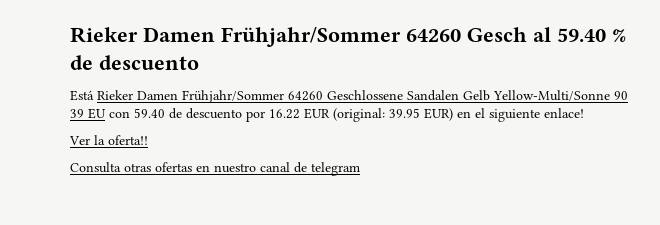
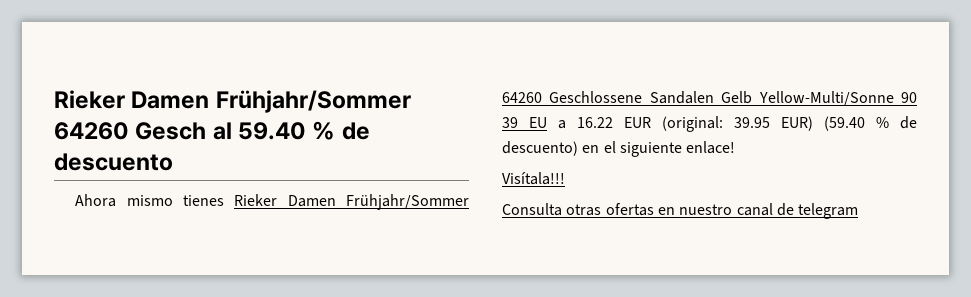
[70,90,94,101] Está -> [75,194,225,207] Ahora mismo tienes
[109,108,265,122] con 59.40 de descuento por -> [558,120,566,129] a
(453, 114) none -> [824,116,917,131] [502,141,578,156] (59.40 % de descuento)
[69,135,148,145] Ver la oferta!! -> [502,172,565,185] Visítala!!!

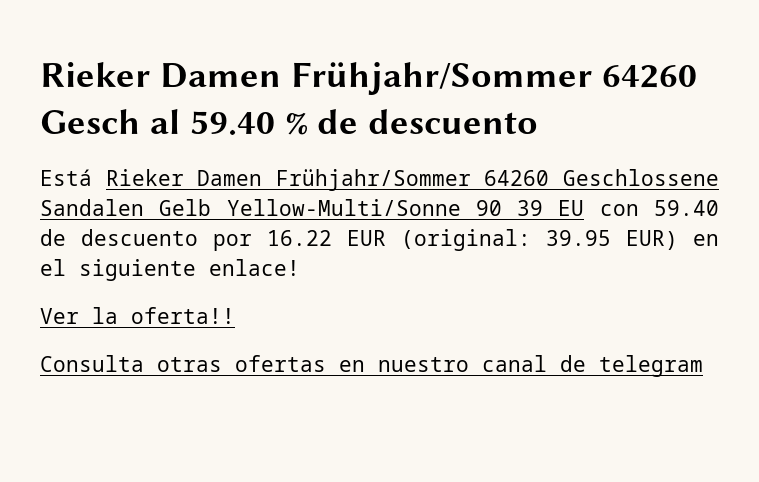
[75,194,225,207] Ahora mismo tienes -> [40,169,92,186] Está
[558,120,566,129] a -> [599,200,720,216] [40,229,252,251] con 59.40 de descuento por
[824,116,917,131] [502,141,578,156] (59.40 % de descuento) -> (678, 240) none
[502,172,565,185] Visítala!!! -> [40,307,235,324] Ver la oferta!!

